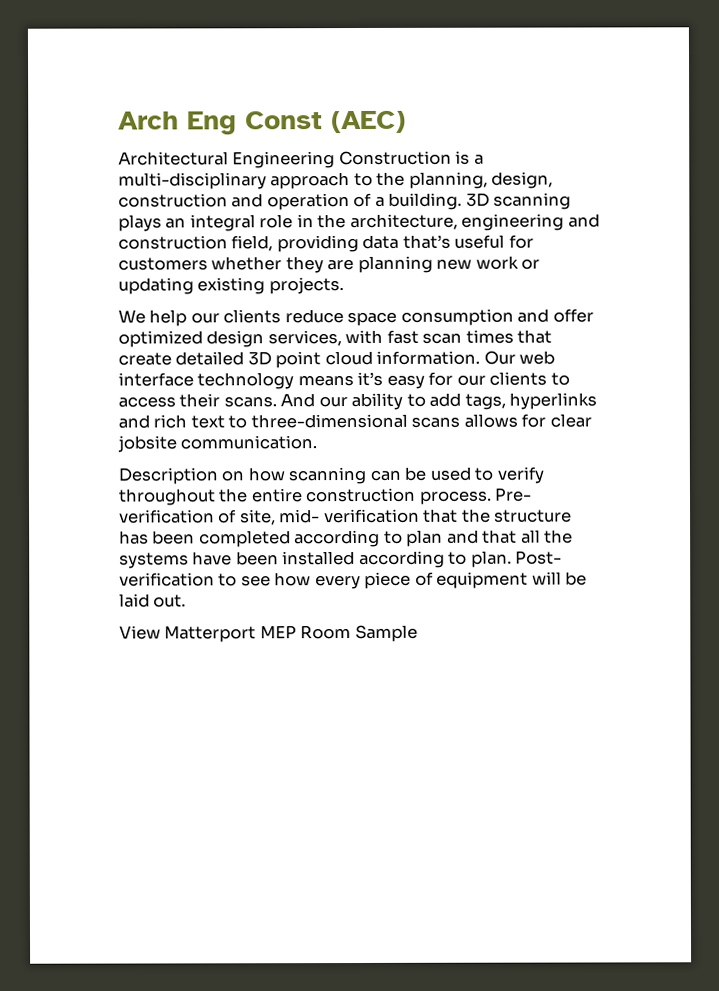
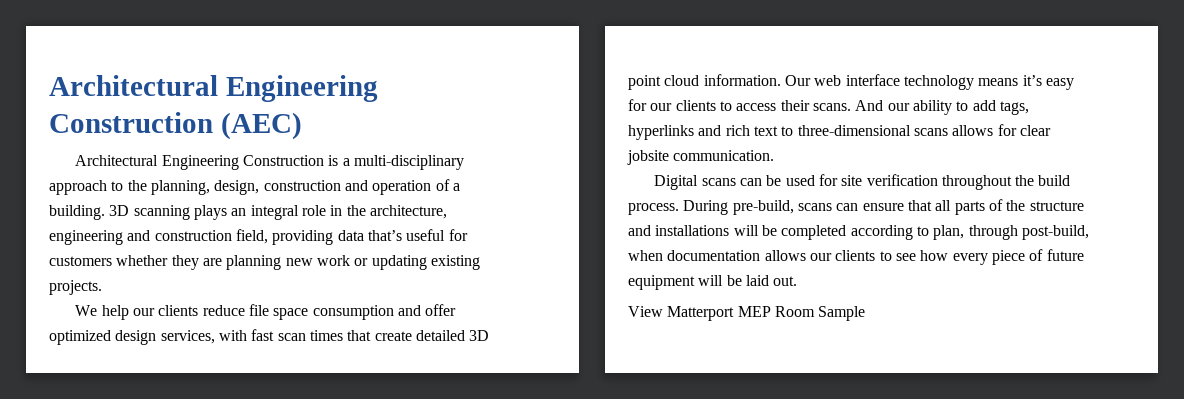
[118,111,323,136] Arch Eng Const -> [49,75,378,102] [49,112,213,133] Architectural Engineering Construction
(344, 316) none -> [248,304,269,316] file
[118,466,544,485] [118,487,533,506] [119,508,573,526] [119,529,574,548] [119,550,563,569] [119,572,215,587] Description on how scanning can be used to verify throughout the entire construction process. Pre- verification of site, mid- verification that the structure has been completed according to plan and that all the systems have been installed according to plan. Post- verification -> [654,174,1071,190] [628,199,1084,215] [628,225,1089,240] [628,250,876,261] Digital scans can be used for site verification throughout the build process. During pre-build, scans can ensure that all parts of the structure and installations will be completed according to plan, through post-build, when documentation allows our clients
(434, 578) none -> [1046,249,1084,261] future

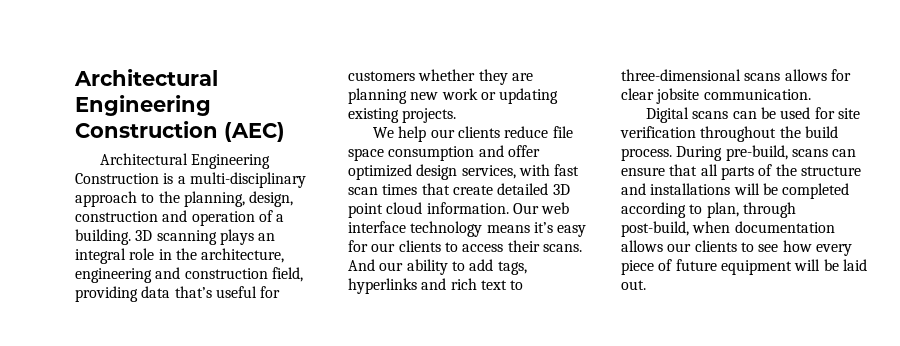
[628,306,866,321] // View Matterport MEP Room Sample -> (646, 285) none

